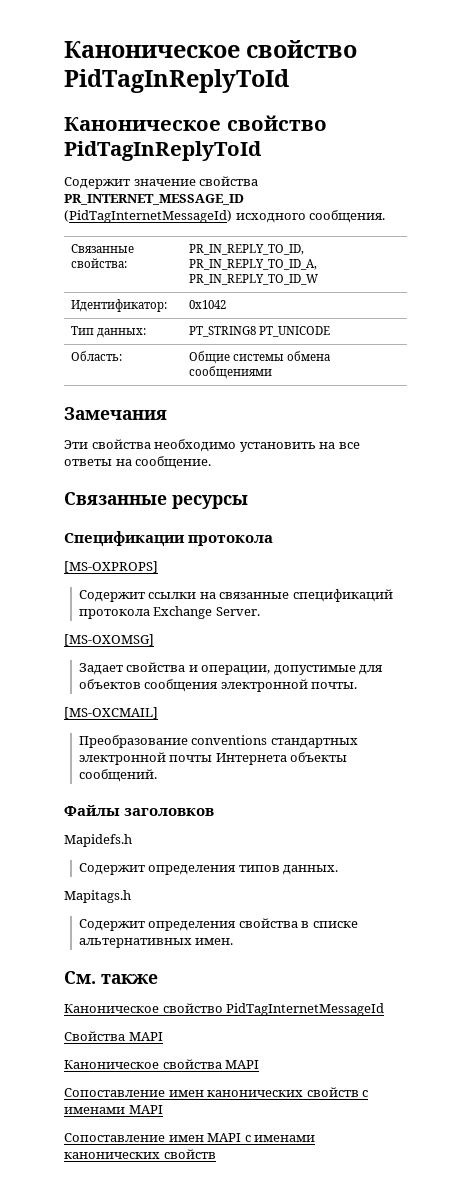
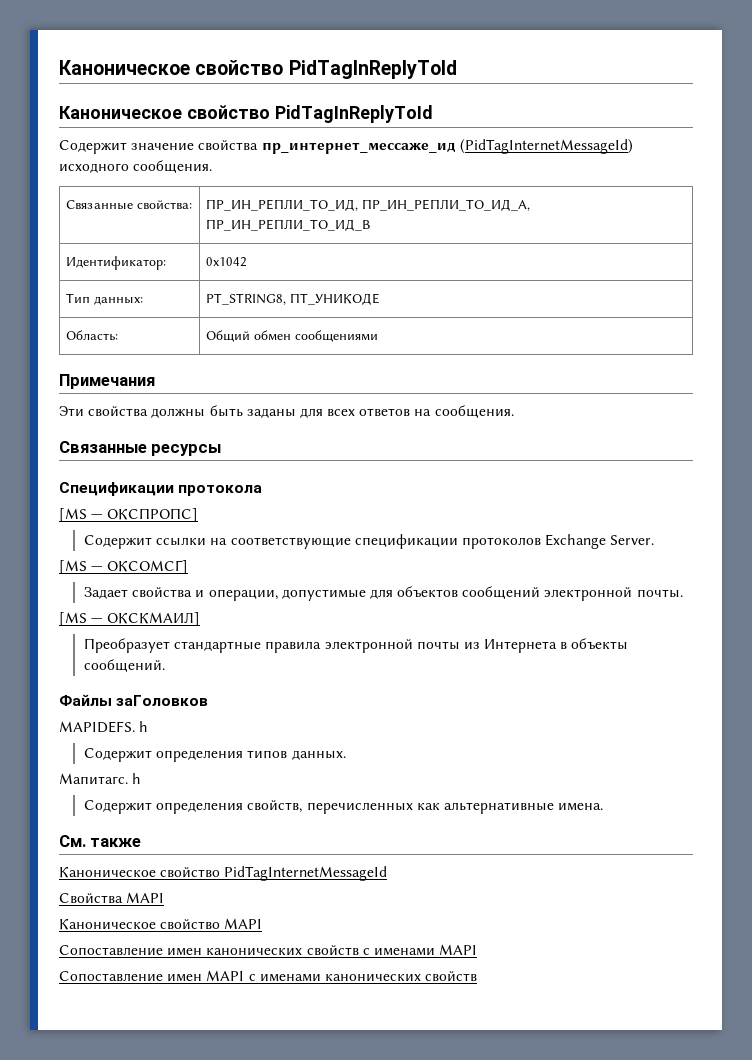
[64,194,244,205] PR_INTERNET_MESSAGE_ID -> [261,142,456,154] пр_интернет_мессаже_ид
[188,244,304,255] [188,259,317,270] [188,274,318,285] PR_IN_REPLY_TO_ID, PR_IN_REPLY_TO_ID_A, PR_IN_REPLY_TO_ID_W -> [206,199,531,211] [206,219,372,231] ПР_ИН_РЕПЛИ_ТО_ИД, ПР_ИН_РЕПЛИ_ТО_ИД_А, ПР_ИН_РЕПЛИ_ТО_ИД_В
[188,326,330,337] PT_STRING8 PT_UNICODE -> [206,293,381,305] PT_STRING8, ПТ_УНИКОДЕ
[188,351,330,364] Общие системы обмена -> [206,330,292,342] Общий обмен
[64,407,167,420] Замечания -> [59,374,155,389] Примечания
[154,439,360,452] [64,456,212,469] необходимо установить на все ответы на сообщение. -> [151,405,514,418] должны быть заданы для всех ответов на сообщения.
[64,561,158,573] [MS-OXPROPS] -> [59,508,199,522] [MS — ОКСПРОПС]
[219,589,393,602] [78,609,150,619] связанные спецификаций протокола -> [230,534,541,549] соответствующие спецификации протоколов
[64,634,154,646] [MS-OXOMSG] -> [59,560,189,574] [MS — ОКСОМСГ]
[144,679,219,692] сообщения -> [462,586,541,599] сообщений
[64,707,158,719] [78,735,358,748] [78,752,287,765] [MS-OXCMAIL] // Преобразование conventions стандартных электронной почты Интернета -> [59,612,201,626] [83,638,568,653] [MS — ОКСКМАИЛ] // Преобразует стандартные правила электронной почты из Интернета в
[124,808,215,816] [64,834,132,847] заголовков // Mapidefs.h -> [116,695,209,706] [59,721,149,733] заГоловков // MAPIDEFS. h
[64,890,131,903] [78,918,358,931] [78,938,234,948] Mapitags.h // Содержит определения свойства в списке альтернативных имен. -> [59,773,142,784] [83,800,604,814] Мапитагс. h // Содержит определения свойств, перечисленных как альтернативные имена.
[162,1059,222,1069] свойства -> [160,919,221,930] свойство

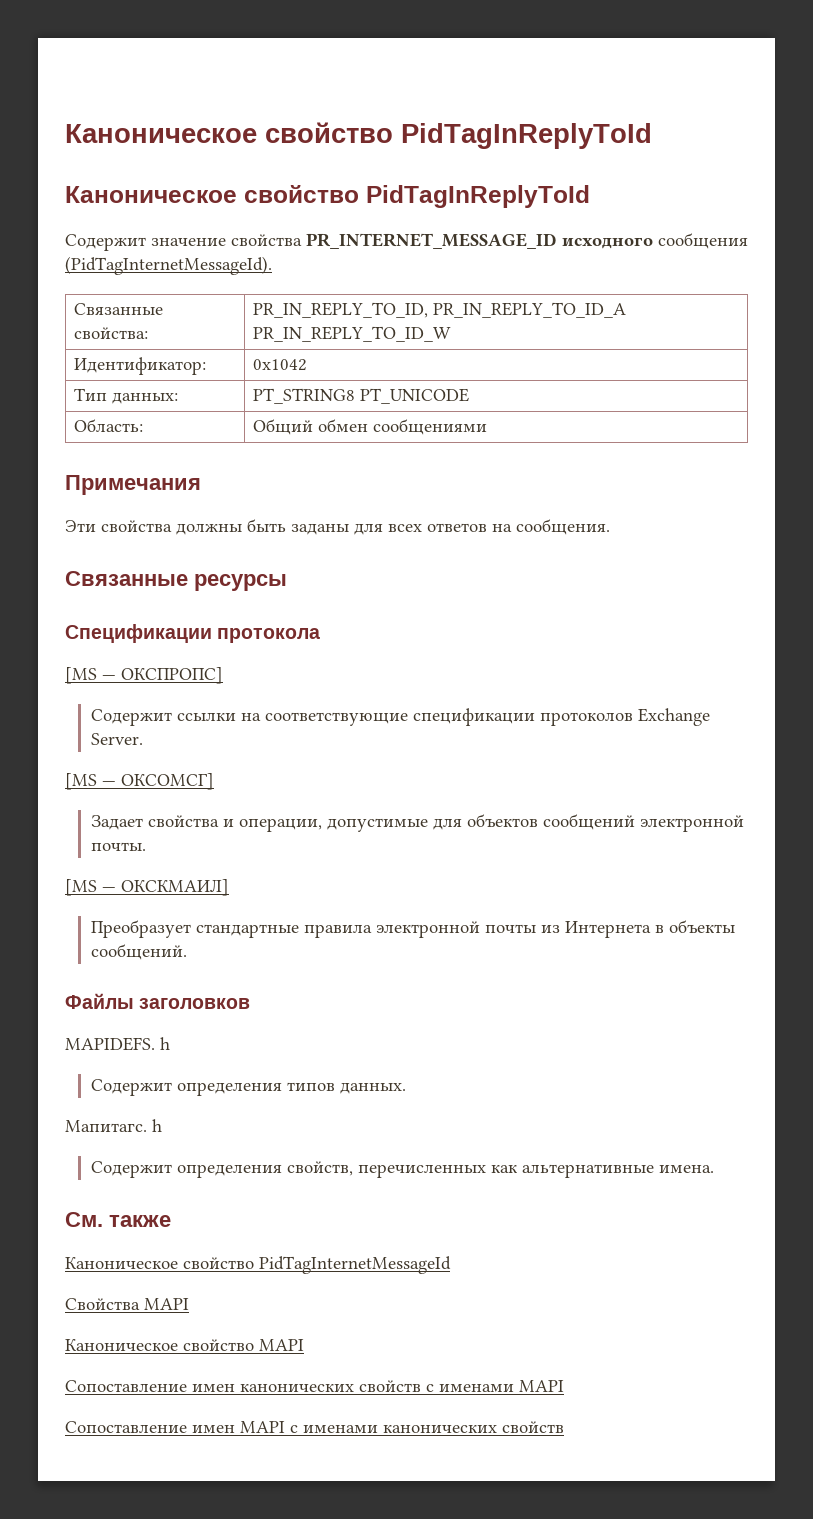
[261,139,633,154] [59,160,213,173] пр_интернет_мессаже_ид (PidTagInternetMessageId) исходного сообщения. -> [306,233,748,249] [65,256,272,275] PR_INTERNET_MESSAGE_ID исходного сообщения (PidTagInternetMessageId).
[206,199,531,211] [206,219,372,231] ПР_ИН_РЕПЛИ_ТО_ИД, ПР_ИН_РЕПЛИ_ТО_ИД_А, ПР_ИН_РЕПЛИ_ТО_ИД_В -> [253,302,627,318] [253,326,452,342] PR_IN_REPLY_TO_ID, PR_IN_REPLY_TO_ID_A PR_IN_REPLY_TO_ID_W
[206,293,381,305] PT_STRING8, ПТ_УНИКОДЕ -> [253,388,470,404] PT_STRING8 PT_UNICODE
[116,695,209,706] заГоловков -> [139,998,251,1009] заголовков

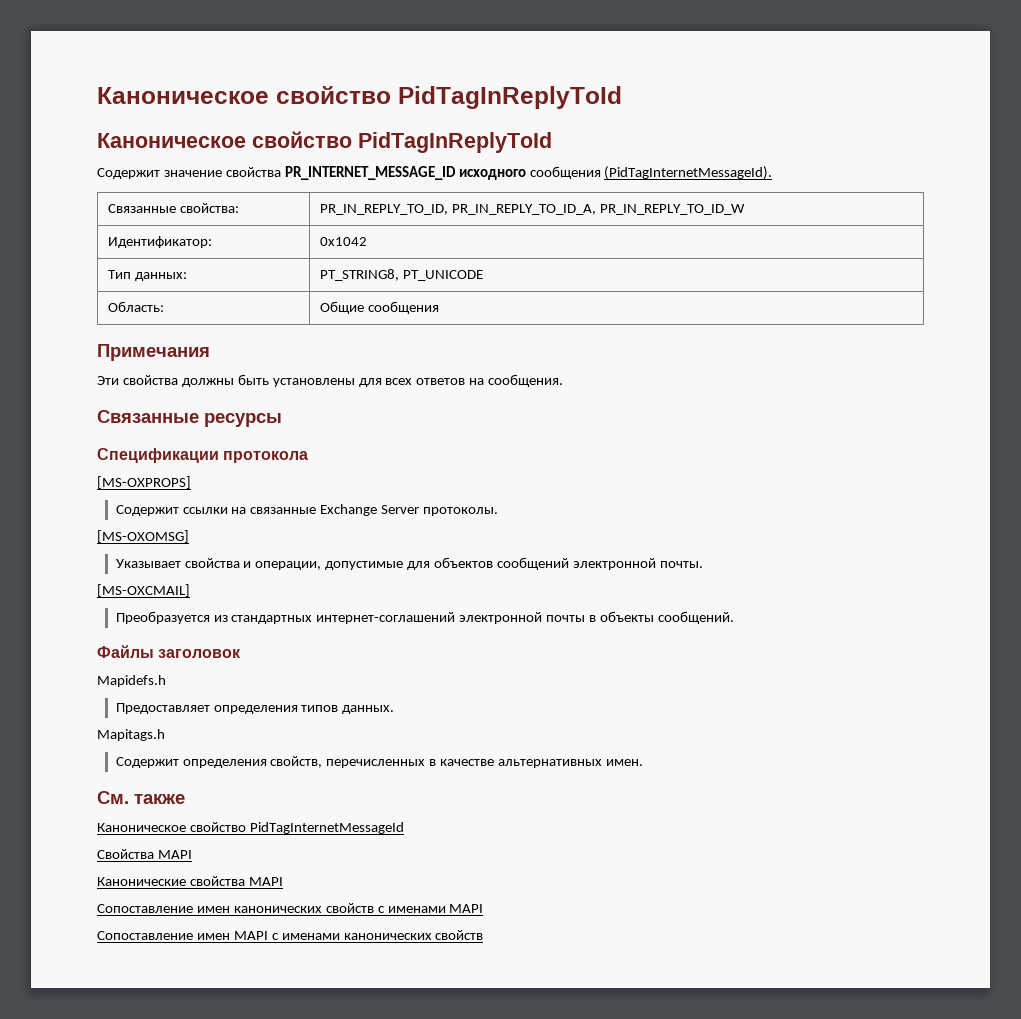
[433,302,627,318] PR_IN_REPLY_TO_ID_A -> [452,204,597,215] PR_IN_REPLY_TO_ID_A,
[253,388,356,404] PT_STRING8 -> [320,269,400,281] PT_STRING8,
[253,419,488,435] Общий обмен сообщениями -> [320,301,440,314] Общие сообщения
[291,523,349,535] заданы -> [272,378,355,387] установлены
[65,667,223,684] [MS — ОКСПРОПС] -> [97,476,191,489] [MS-OXPROPS]
[264,708,710,726] [90,733,143,745] [65,773,214,790] [90,815,143,830] соответствующие спецификации протоколов Exchange Server. // [MS — ОКСОМСГ] // Задает -> [250,504,499,516] [97,530,189,543] [115,559,181,568] связанные Exchange Server протоколы. // [MS-OXOMSG] // Указывает
[65,879,229,896] [90,920,651,938] [MS — ОКСКМАИЛ] // Преобразует стандартные правила электронной почты из Интернета -> [97,584,190,597] [115,611,586,624] [MS-OXCMAIL] // Преобразуется из стандартных интернет-соглашений электронной почты
[139,998,251,1009] [65,1037,170,1051] [90,1079,172,1096] заголовков // MAPIDEFS. h // Содержит -> [158,649,242,658] [97,675,166,687] [115,703,210,714] заголовок // Mapidefs.h // Предоставляет
[65,1119,162,1132] Мапитагс. h -> [97,729,165,741] Mapitags.h
[490,1164,714,1178] как альтернативные имена. -> [429,759,643,768] в качестве альтернативных имен.
[65,1339,254,1351] Каноническое свойство -> [97,876,245,886] Канонические свойства

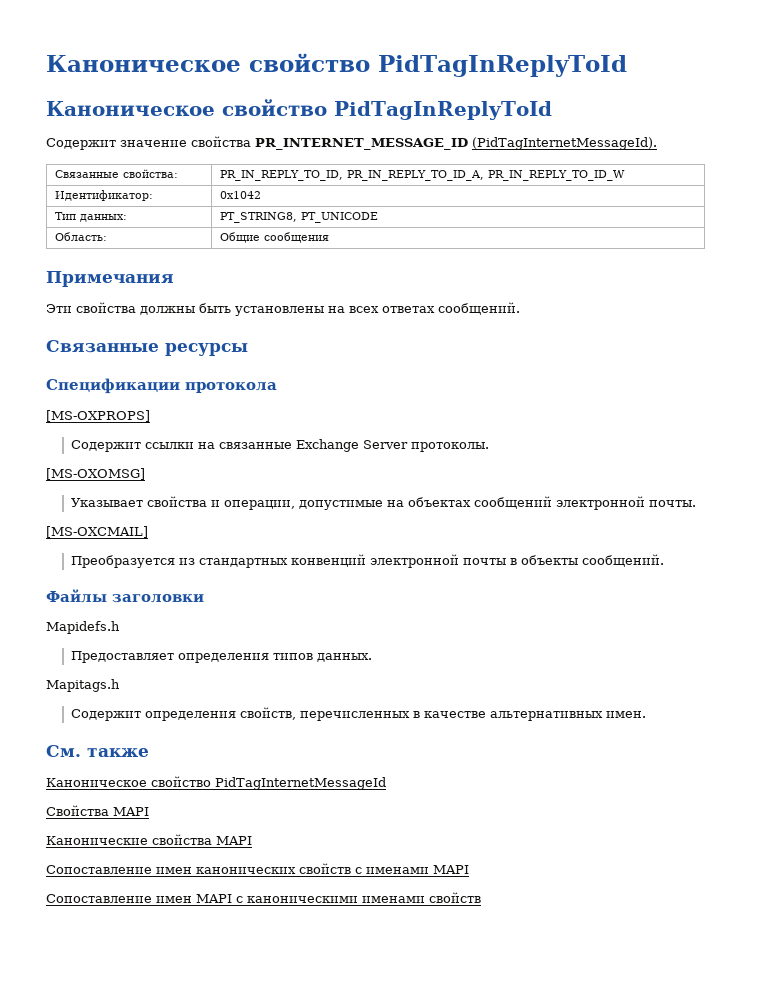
[458,166,601,180] исходного сообщения -> (468, 144) none
[358,374,564,387] для всех ответов на сообщения. -> [328,302,520,315] на всех ответах сообщений.
[407,557,494,570] для объектов -> [386,497,471,507] на объектах
[316,612,456,624] интернет-соглашений -> [290,554,366,567] конвенций
[158,649,242,658] заголовок -> [112,594,204,603] заголовки
[281,933,432,940] именами канонических -> [247,896,425,903] каноническими именами

